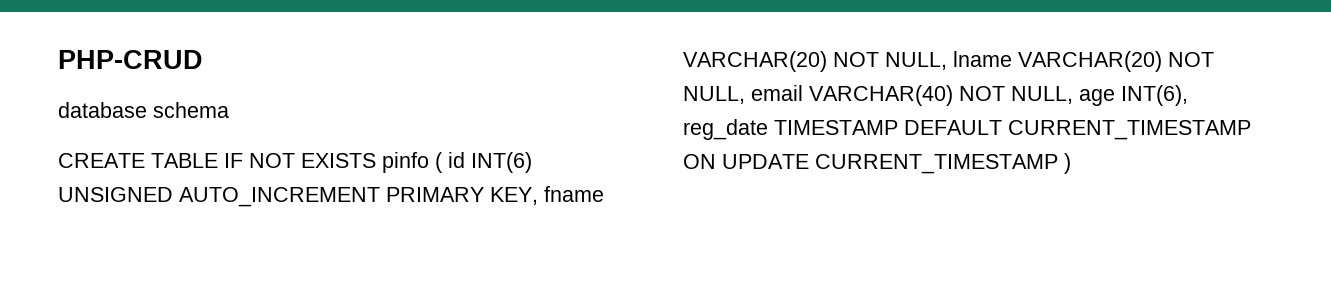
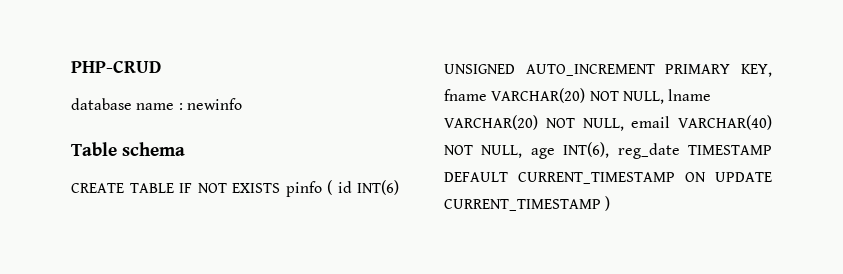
(147, 110) none -> [136,98,242,110] [71,142,117,156] name : newinfo // Table

